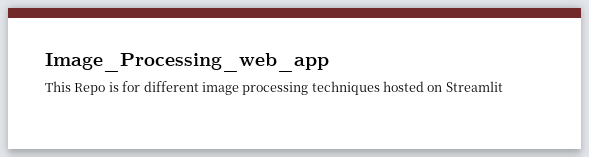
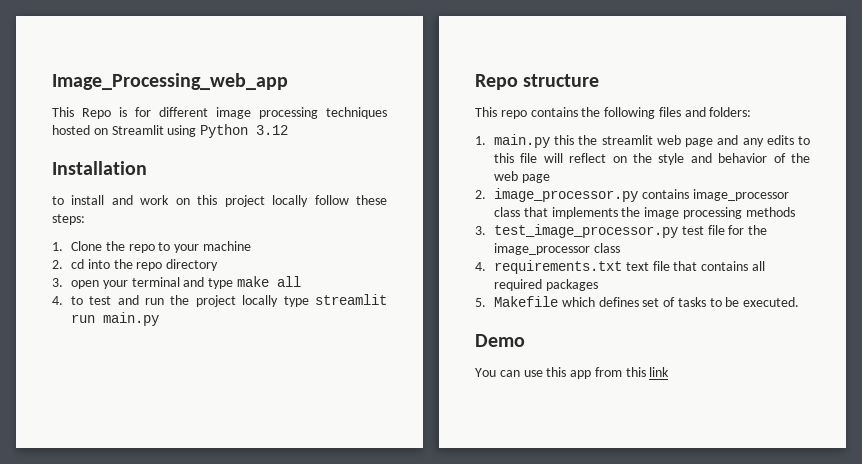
(503, 86) none -> [167,124,289,138] [52,161,147,175] [52,195,388,207] [52,214,85,225] [52,241,251,253] [52,259,219,271] [52,276,301,289] [52,294,387,307] [70,312,159,326] [475,74,600,90] [475,107,752,119] [475,134,810,148] [493,153,810,165] [493,171,550,183] [475,188,789,202] [493,207,795,219] [475,224,768,238] [493,243,620,255] [475,260,765,274] [493,279,598,291] [475,296,800,307] [475,334,525,347] [475,367,670,379] using Python 3.12 // Installation // to install and work on this project locally follow these steps: // 1. Clone the repo to your machine // 2. cd into the repo directory // 3. open your terminal and type make all // 4. to test and run the project locally type streamlit run main.py // Repo structure // This repo contains the following files and folders: // 1. main.py this the streamlit web page and any edits to this file will reflect on the style and behavior of the web page // 2. image_processor.py contains image_processor class that implements the image processing methods // 3. test_image_processor.py test file for the image_processor class // 4. requirements.txt text file that contains all required packages // 5. Makefile which defines set of tasks to be executed. // Demo // You can use this app from this link

